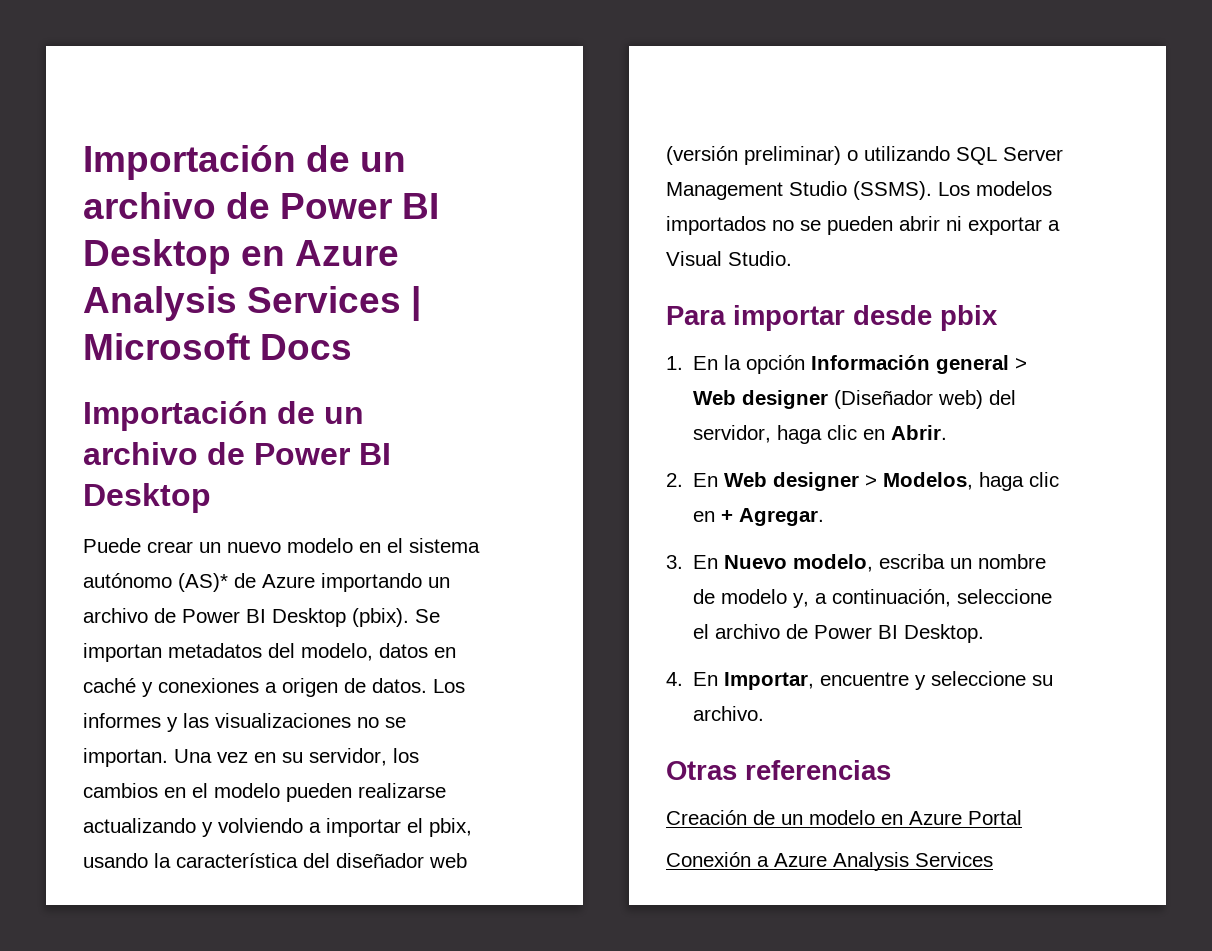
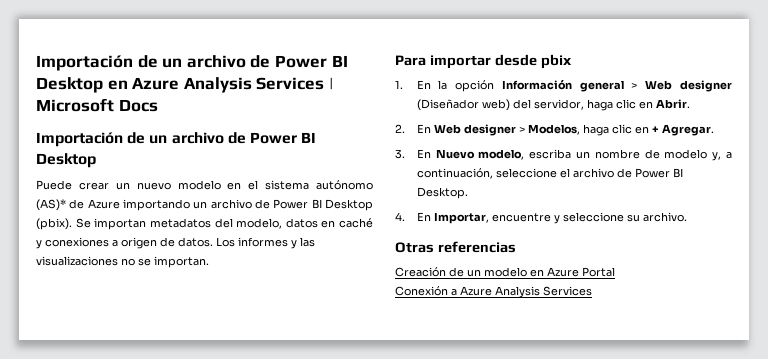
[174,748,419,766] [83,783,446,802] [83,818,472,837] [83,853,467,868] [666,146,1063,165] [666,181,1052,200] [666,216,1060,235] [666,251,792,266] Una vez en su servidor, los cambios en el modelo pueden realizarse actualizando y volviendo a importar el pbix, usando la característica del diseñador web (versión preliminar) o utilizando SQL Server Management Studio (SSMS). Los modelos importados no se pueden abrir ni exportar a Visual Studio. -> (209, 262) none

